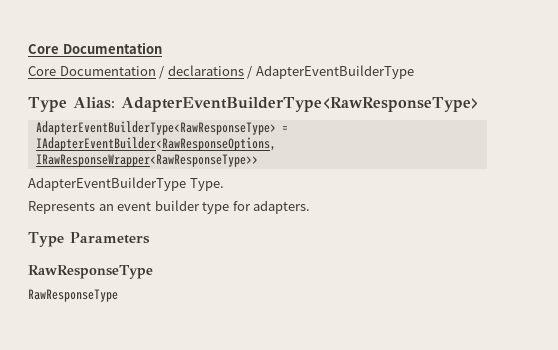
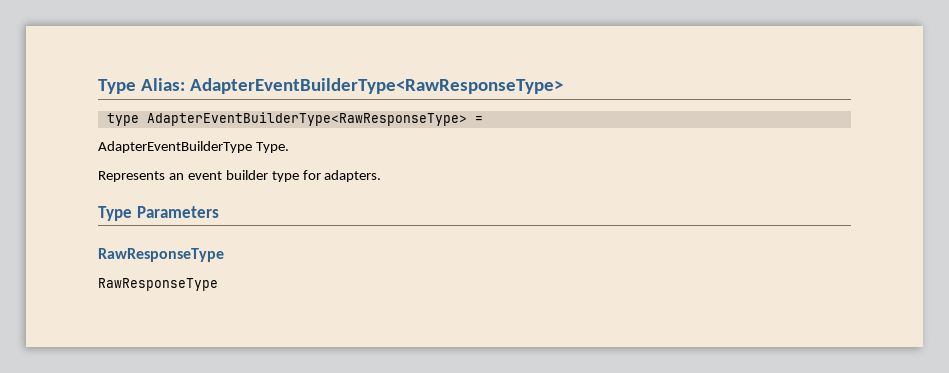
[28,42,162,54] [28,65,414,79] Core Documentation // Core Documentation / declarations / AdapterEventBuilderType // -> (98, 86) none
(479, 104) none -> [106,113,139,126] type
[35,137,276,151] [35,154,258,167] IAdapterEventBuilder<RawResponseOptions, IRawResponseWrapper<RawResponseType>> -> (483, 119) none

